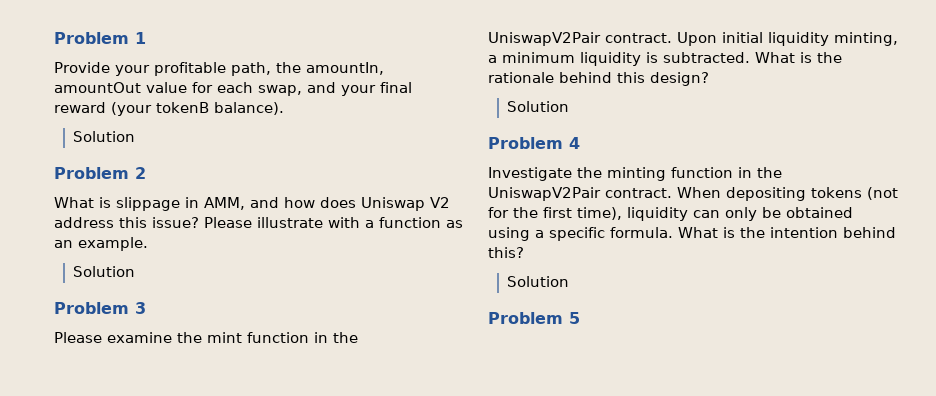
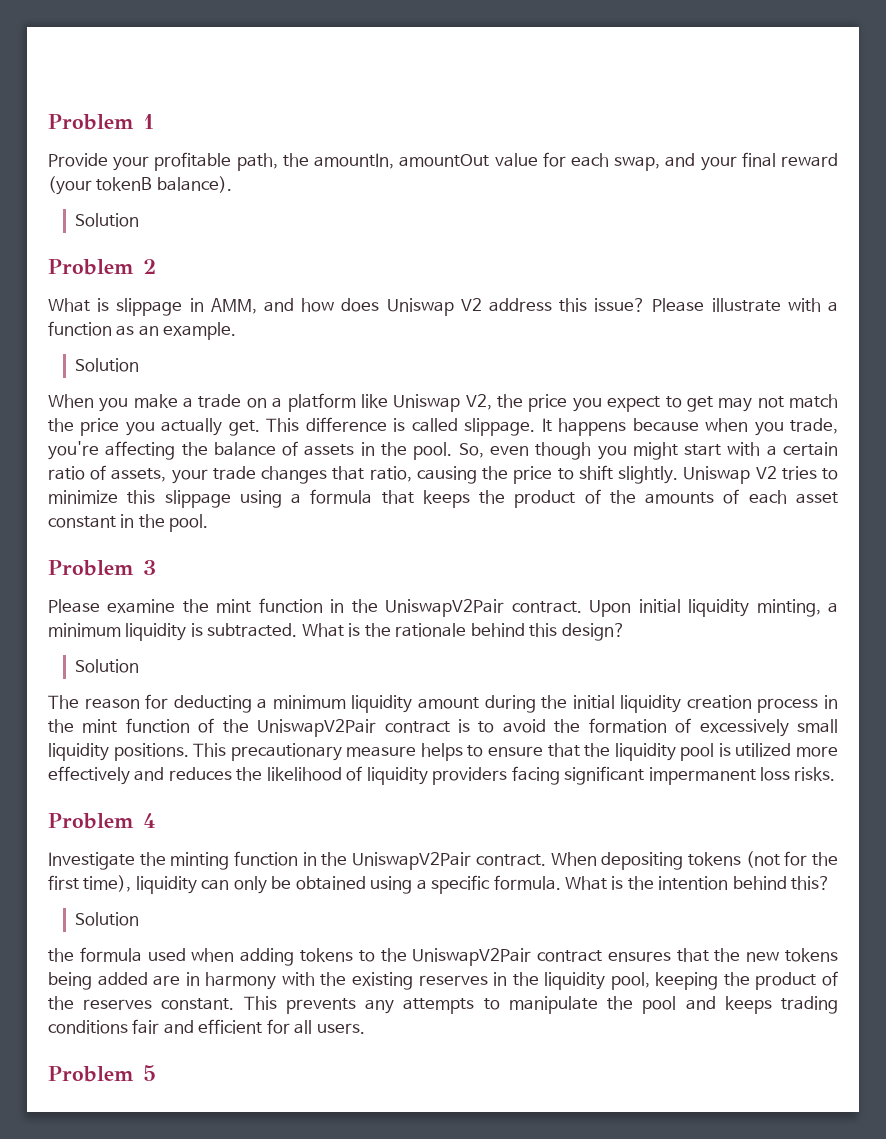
(136, 271) none -> [48,393,838,412] [48,417,839,436] [48,441,838,460] [48,465,839,484] [48,489,838,508] [48,514,209,532] // When you make a trade on a platform like Uniswap V2, the price you expect to get may not match the price you actually get. This difference is called slippage. It happens because when you trade, you're affecting the balance of assets in the pool. So, even though you might start with a certain ratio of assets, your trade changes that ratio, causing the price to shift slightly. Uniswap V2 tries to minimize this slippage using a formula that keeps the product of the amounts of each asset constant in the pool.
(570, 106) none -> [48,694,838,713] [48,718,839,737] [48,743,838,761] [48,766,836,785] // The reason for deducting a minimum liquidity amount during the initial liquidity creation process in the mint function of the UniswapV2Pair contract is to avoid the formation of excessively small liquidity positions. This precautionary measure helps to ensure that the liquidity pool is utilized more effectively and reduces the likelihood of liquidity providers facing significant impermanent loss risks.
(570, 281) none -> [48,947,839,966] [48,971,838,990] [48,996,838,1014] [48,1019,365,1034] // the formula used when adding tokens to the UniswapV2Pair contract ensures that the new tokens being added are in harmony with the existing reserves in the liquidity pool, keeping the product of the reserves constant. This prevents any attempts to manipulate the pool and keeps trading conditions fair and efficient for all users.

